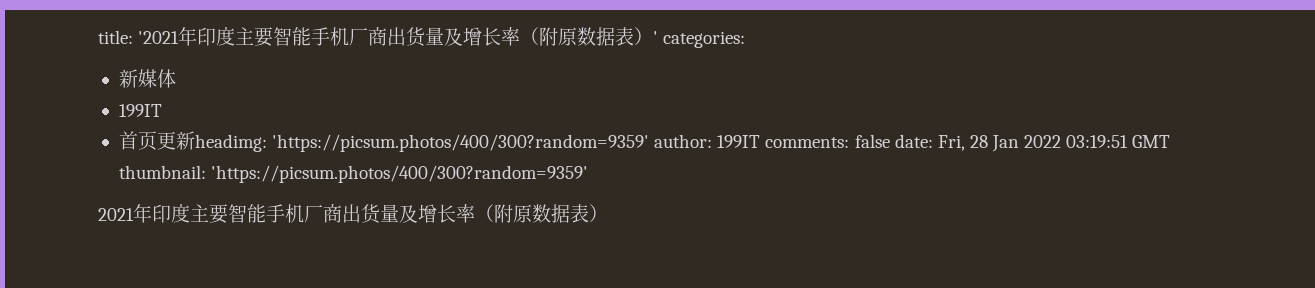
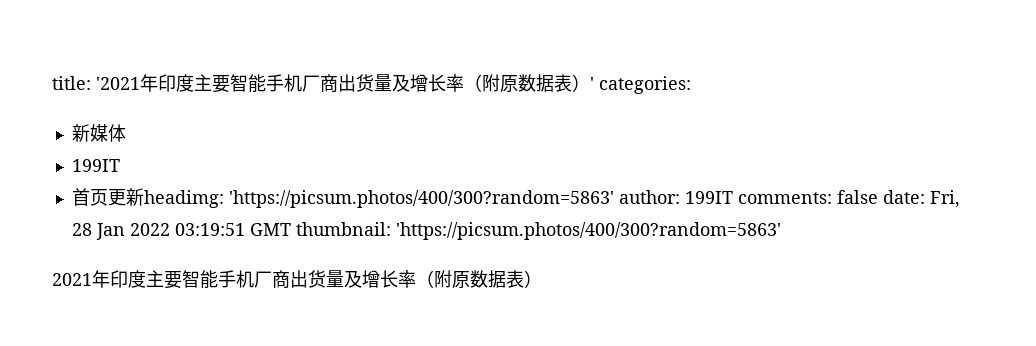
[272,134,650,152] 'https://picsum.photos/400/300?random=9359' -> [228,190,614,208] 'https://picsum.photos/400/300?random=5863'
[211,165,589,183] 'https://picsum.photos/400/300?random=9359' -> [395,222,781,240] 'https://picsum.photos/400/300?random=5863'

